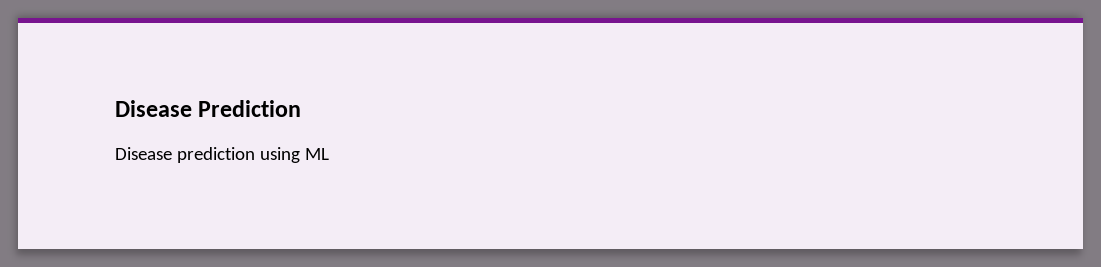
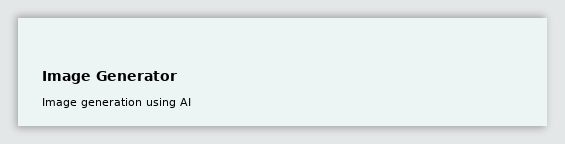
[115,100,302,117] [115,147,329,163] Disease Prediction // Disease prediction using ML -> [42,71,177,84] [42,98,191,108] Image Generator // Image generation using AI

